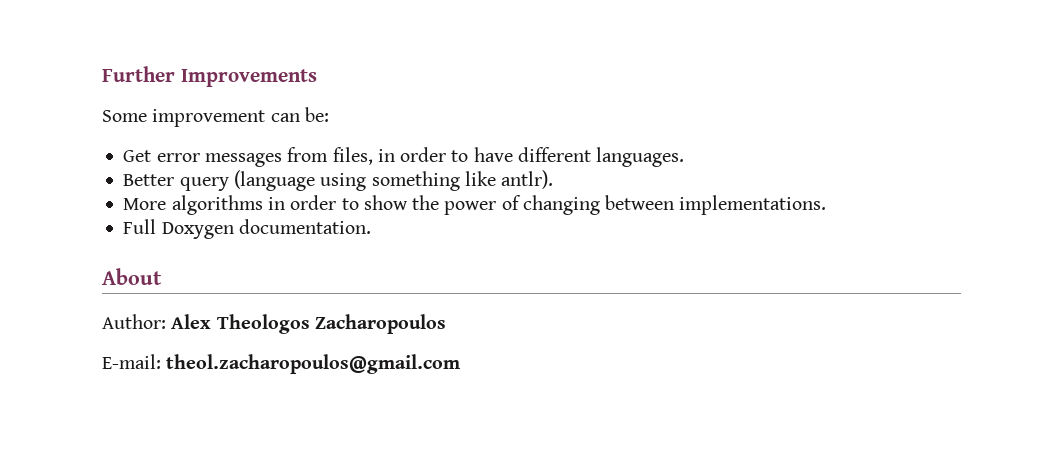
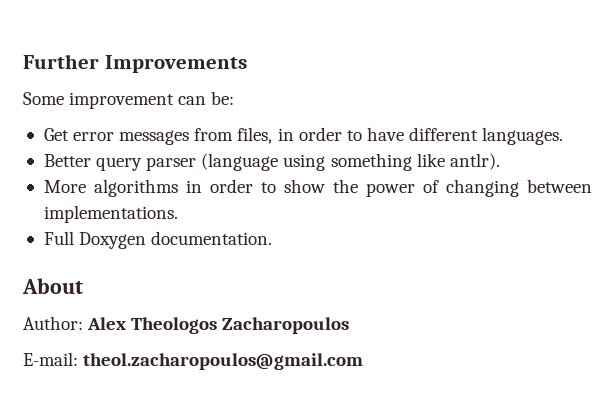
(229, 184) none -> [146,157,197,171] parser

